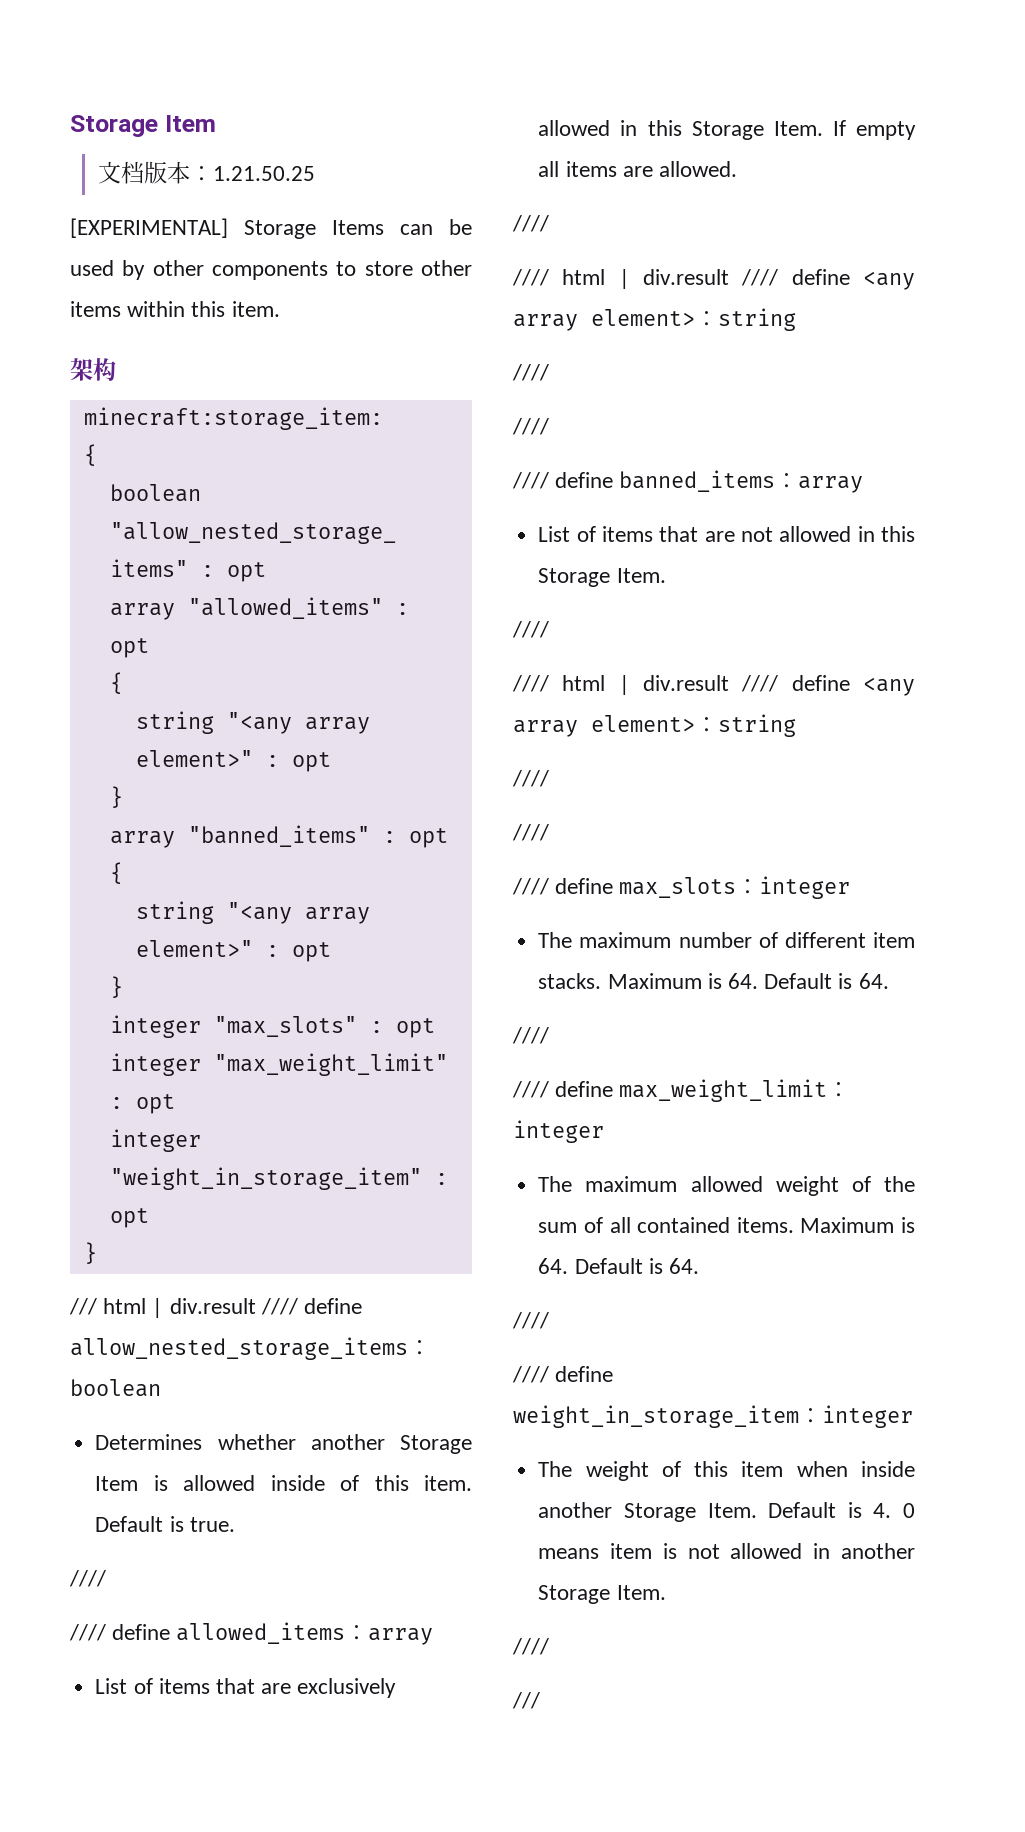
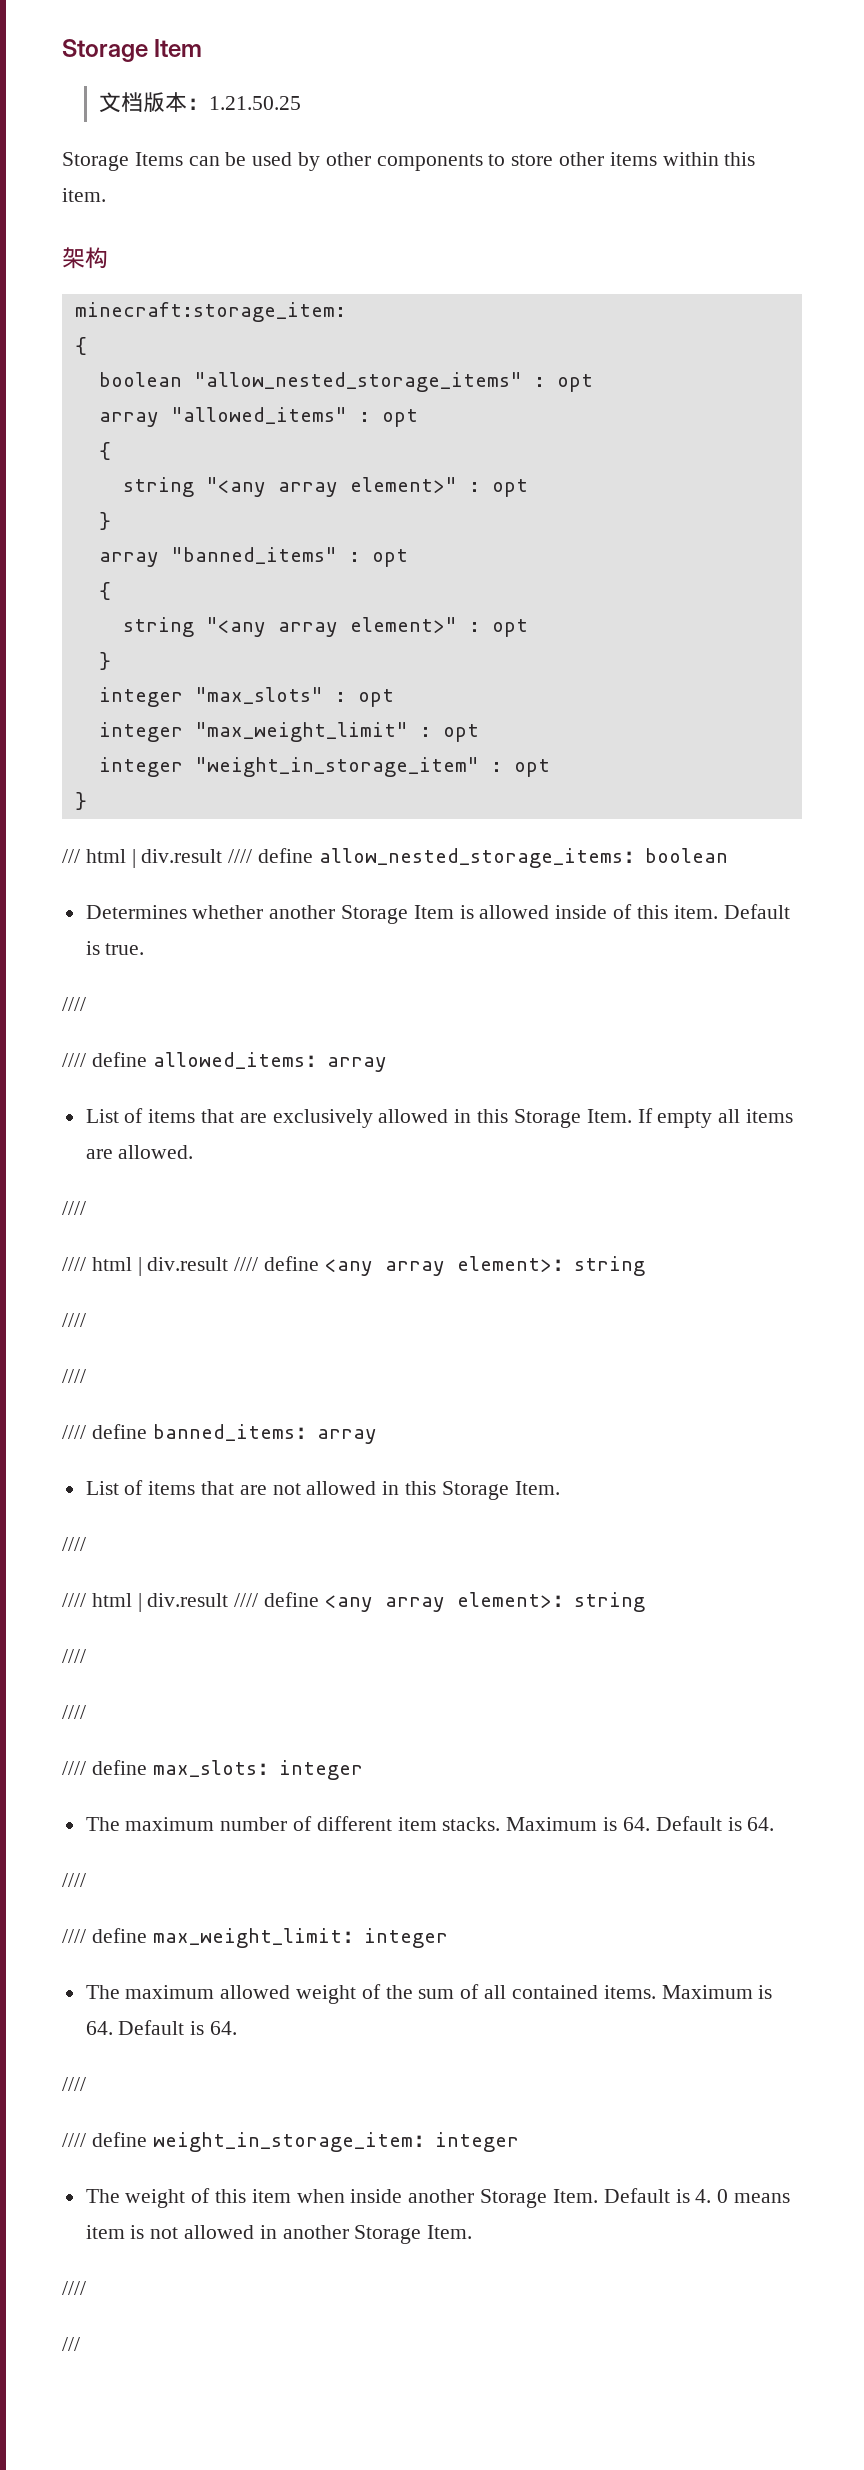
[70,218,228,238] [EXPERIMENTAL] -> (301, 103) none

